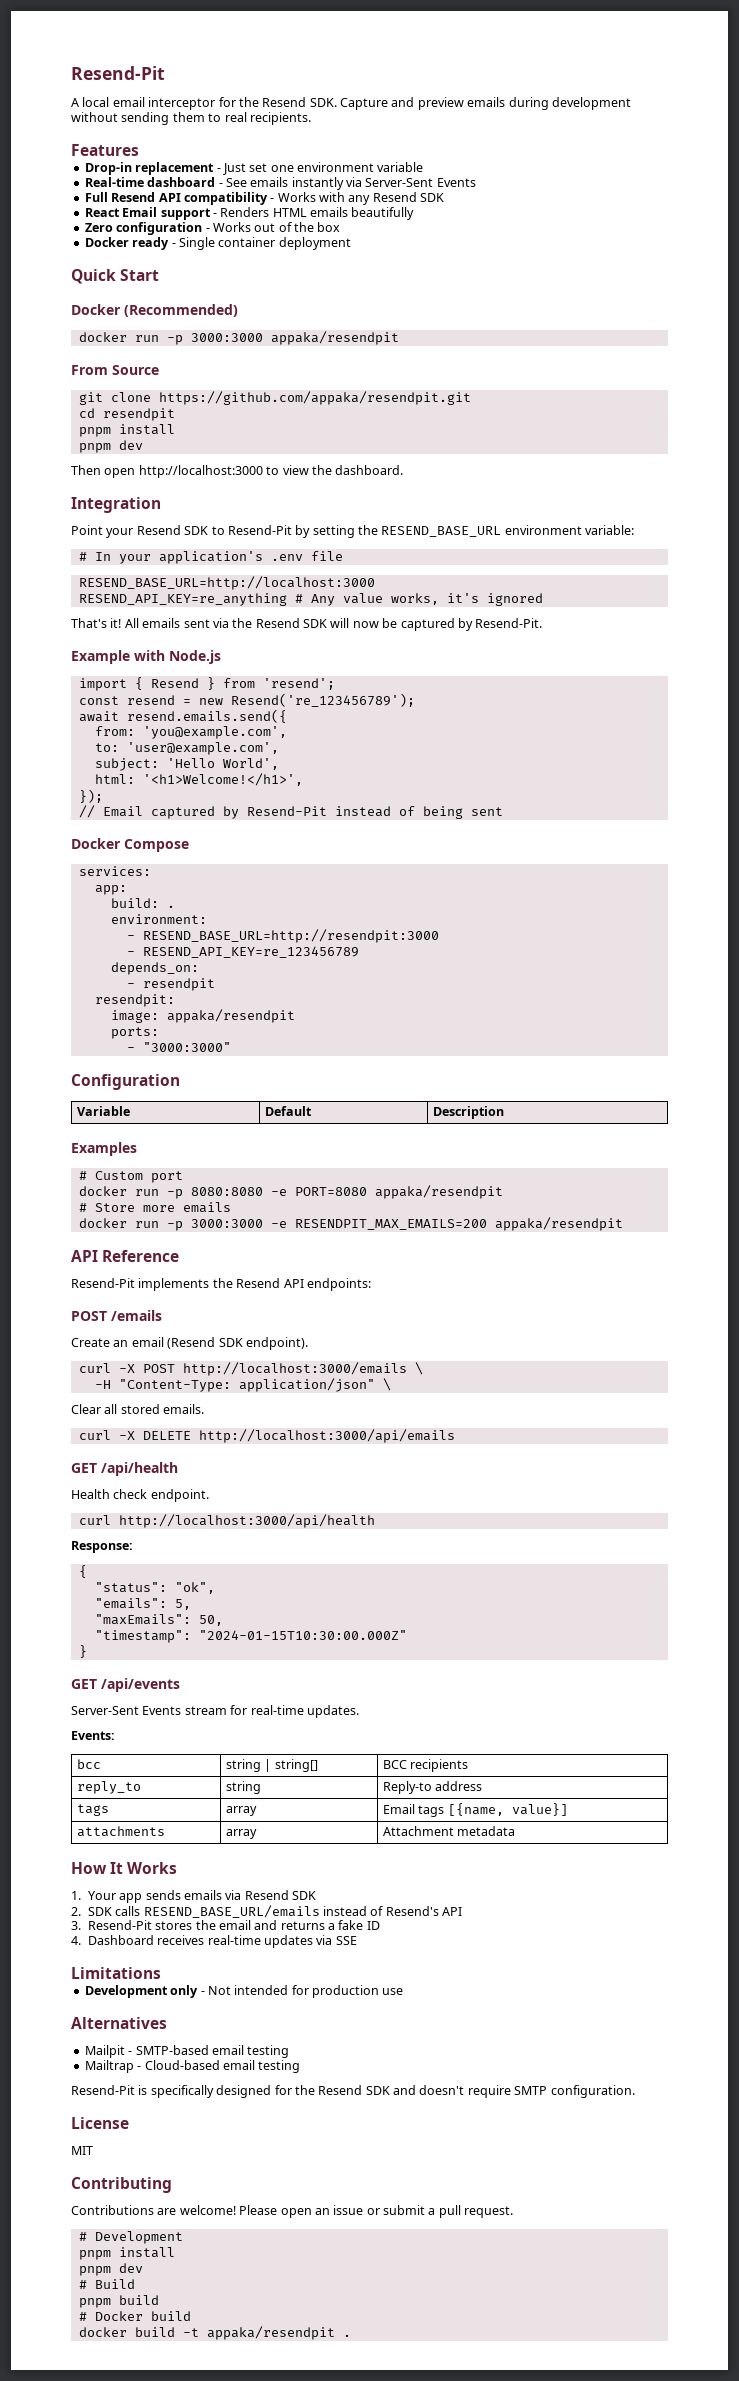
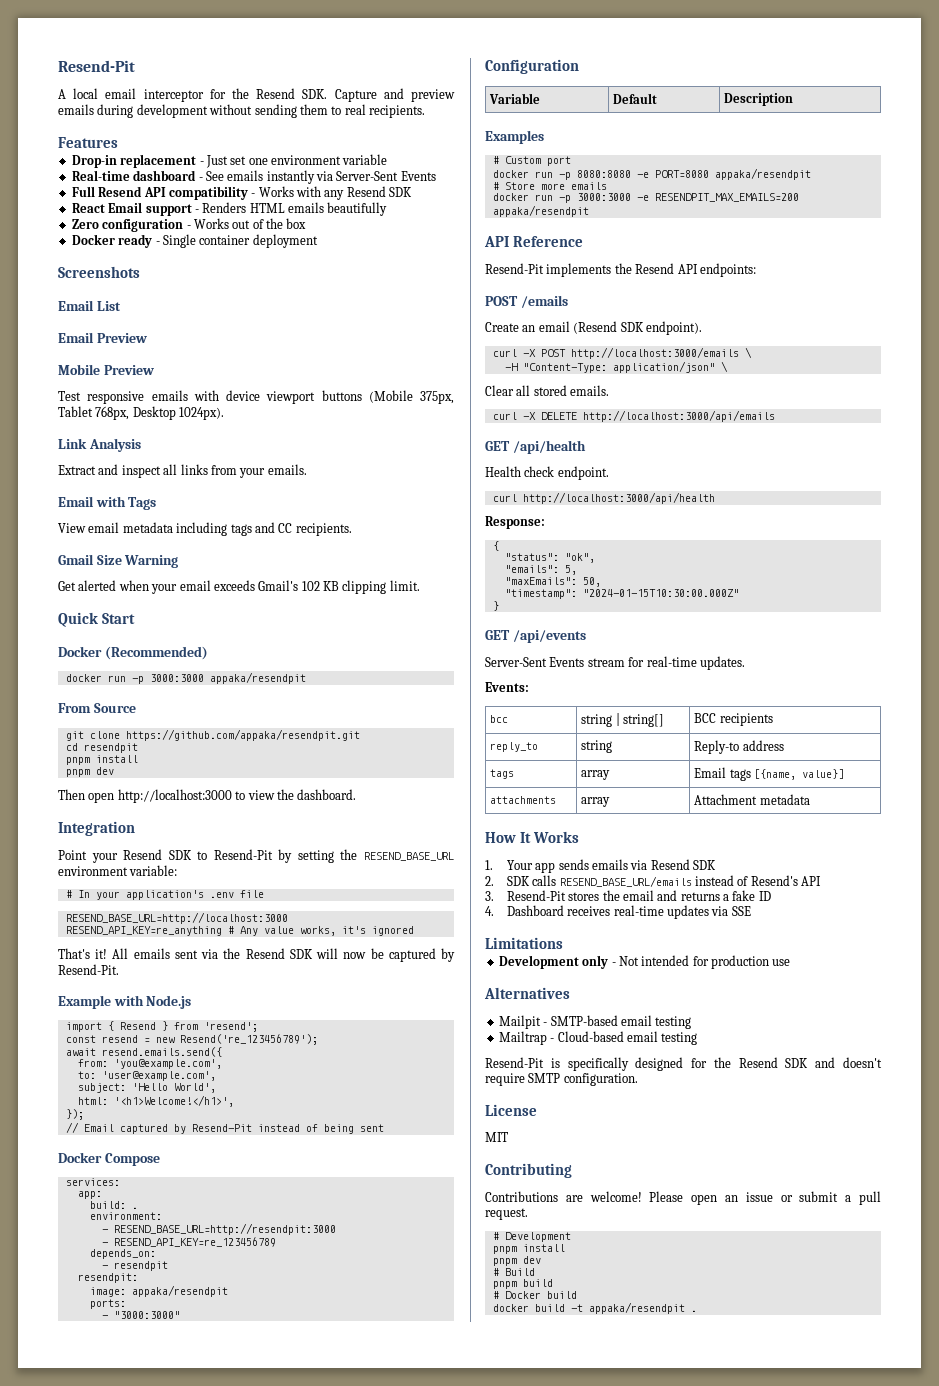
(351, 243) none -> [58,266,140,278] [58,300,121,311] [58,332,147,343] [58,364,154,375] [58,390,454,404] [58,406,225,420] [58,438,141,452] [58,464,307,478] [58,496,157,510] [58,522,352,536] [58,554,179,568] [58,580,420,594] // Screenshots // Email List // Email Preview // Mobile Preview // Test responsive emails with device viewport buttons (Mobile 375px, Tablet 768px, Desktop 1024px). // Link Analysis // Extract and inspect all links from your emails. // Email with Tags // View email metadata including tags and CC recipients. // Gmail Size Warning // Get alerted when your email exceeds Gmail's 102 KB clipping limit.

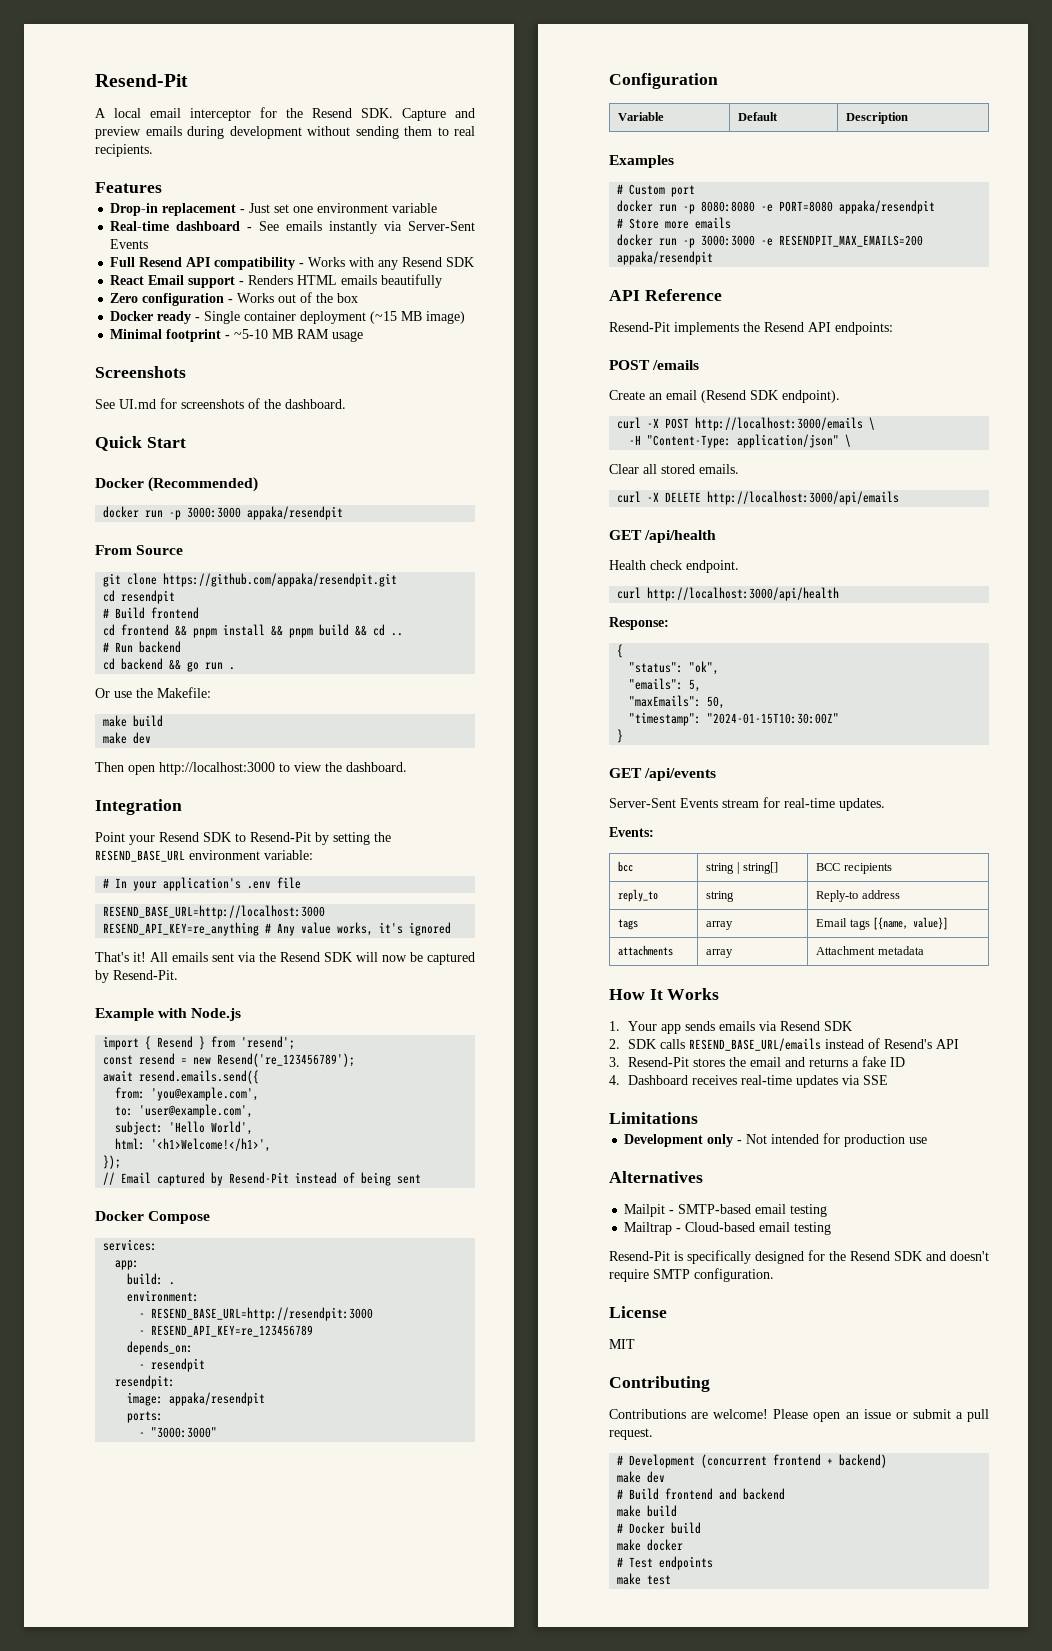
[58,266,140,278] [58,300,121,311] [58,332,147,343] [58,364,154,375] [58,390,454,404] [58,406,225,420] [58,438,141,452] [58,464,307,478] [58,496,157,510] [58,522,352,536] [58,554,179,568] [58,580,420,594] // Screenshots // Email List // Email Preview // Mobile Preview // Test responsive emails with device viewport buttons (Mobile 375px, Tablet 768px, Desktop 1024px). // Link Analysis // Extract and inspect all links from your emails. // Email with Tags // View email metadata including tags and CC recipients. // Gmail Size Warning // Get alerted when your email exceeds Gmail's 102 KB clipping limit. -> [370,311,466,324] [110,329,364,342] [95,366,186,378] [95,398,346,409] (~15 MB image) // Minimal footprint - ~5-10 MB RAM usage // Screenshots // See UI.md for screenshots of the dashboard.
[65,755,138,765] [65,769,90,777] pnpm install // pnpm -> [103,607,200,619] [103,624,404,638] [103,641,182,653] [103,658,236,672] [95,687,211,698] [103,715,164,727] [103,732,128,744] # Build frontend // cd frontend && pnpm install && pnpm build && cd .. // # Run backend // cd backend && go run . // Or use the Makefile: // make build // make
[582,589,739,597] "2024-01-15T10:30:00.000Z" -> [707,713,840,724] "2024-01-15T10:30:00Z"
[492,1244,565,1254] [492,1258,517,1266] // pnpm install // pnpm -> [701,1454,888,1468] [617,1471,642,1483] (concurrent frontend + backend) // make
[492,1281,517,1289] // pnpm -> [665,1488,786,1500] [617,1505,642,1517] frontend and backend // make
[492,1302,697,1314] docker build -t appaka/resendpit . -> [617,1539,684,1551] [617,1556,714,1570] [617,1573,672,1585] make docker // # Test endpoints // make test

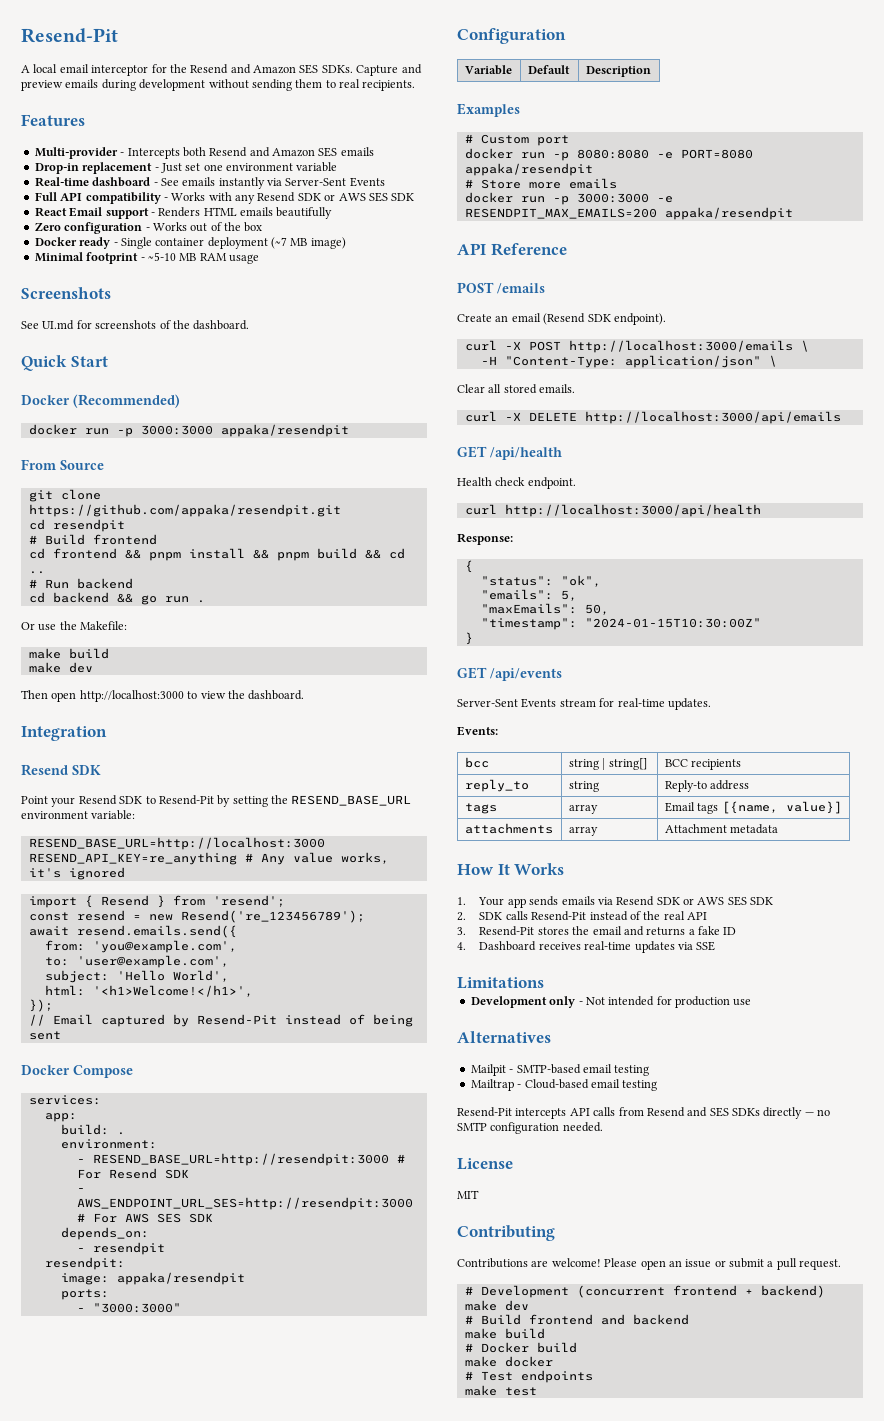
[361,108,393,118] SDK. -> [230,64,353,74] and Amazon SES SDKs.
(162, 187) none -> [34,147,374,159] // Multi-provider - Intercepts both Resend and Amazon SES emails
[139,257,183,267] Resend -> (57, 196) none
(475, 262) none -> [324,192,415,202] or AWS SES SDK
[370,311,398,324] (~15 -> [271,237,287,249] (~7
(182, 807) none -> [21,764,101,776] // Resend SDK
[103,877,302,891] // # In your application's .env file -> (136, 815) none
[95,952,475,965] [95,970,178,983] [95,1008,242,1021] // That's it! All emails sent via the Resend SDK will now be captured by Resend-Pit. // Example with Node.js -> (125, 873) none
[139,1325,314,1337] // - RESEND_API_KEY=re_123456789 -> [396,1154,405,1163] [76,1168,189,1179] [76,1188,85,1192] [76,1197,413,1210] [76,1213,213,1223] # For Resend SDK // - AWS_ENDPOINT_URL_SES=http://resendpit:3000 # For AWS SES SDK
[609,322,893,335] // Resend-Pit implements the Resend API endpoints: -> (567, 249) none
(853, 1026) none -> [683,896,774,906] or AWS SES SDK
[689,1038,933,1051] RESEND_BASE_URL/emails instead of Resend's -> [531,911,685,921] Resend-Pit instead of the real
[674,1250,989,1264] [609,1268,774,1282] is specifically designed for the Resend SDK and doesn't require SMTP configuration. -> [515,1107,831,1119] [457,1122,603,1134] intercepts API calls from Resend and SES SDKs directly — no SMTP configuration needed.

